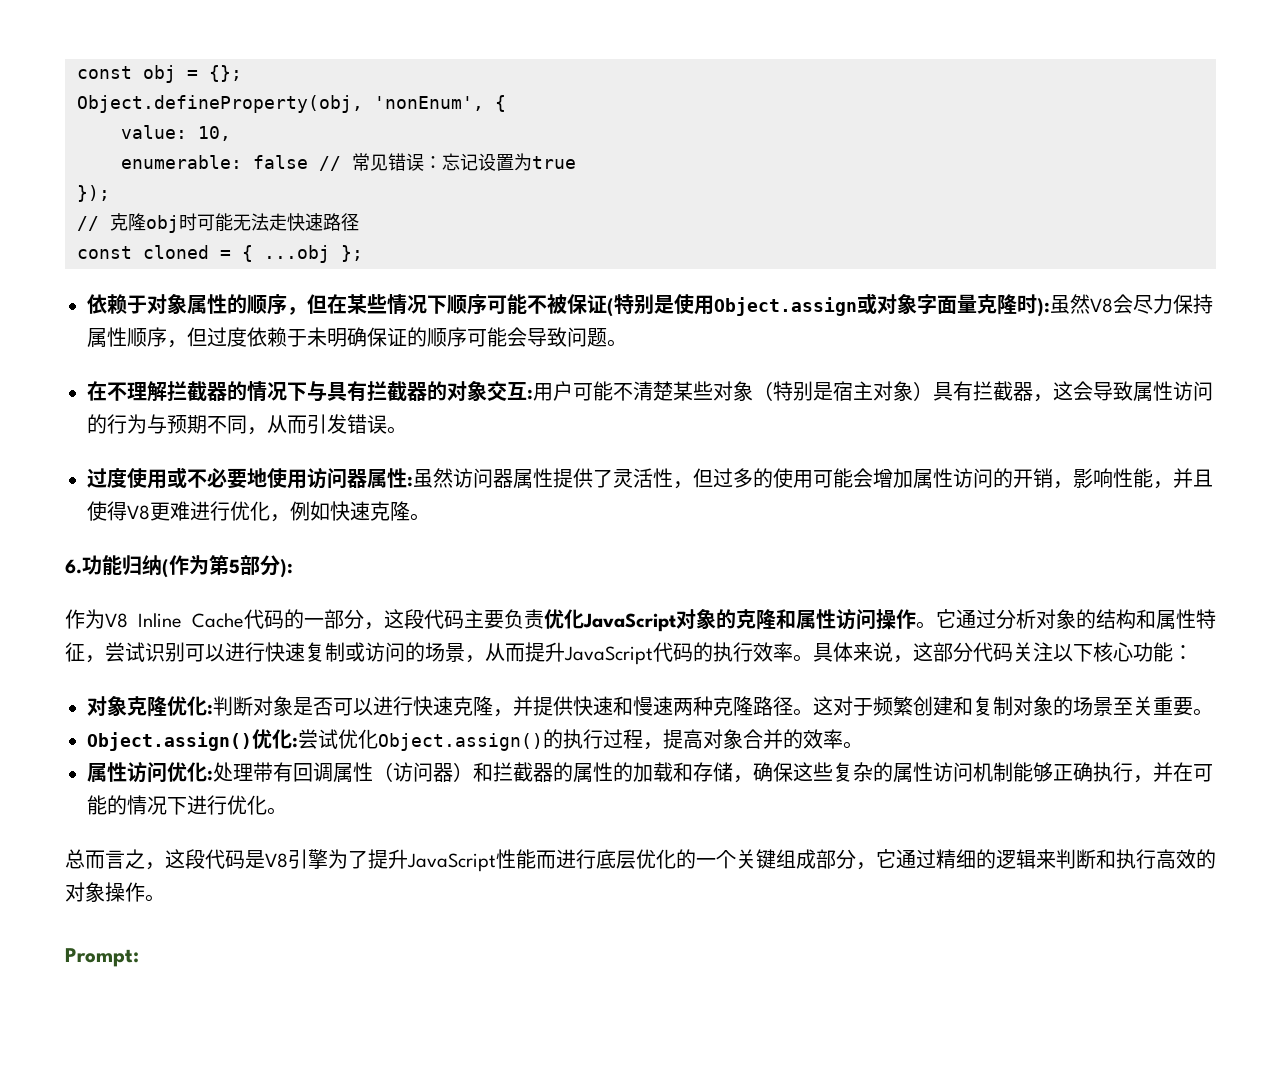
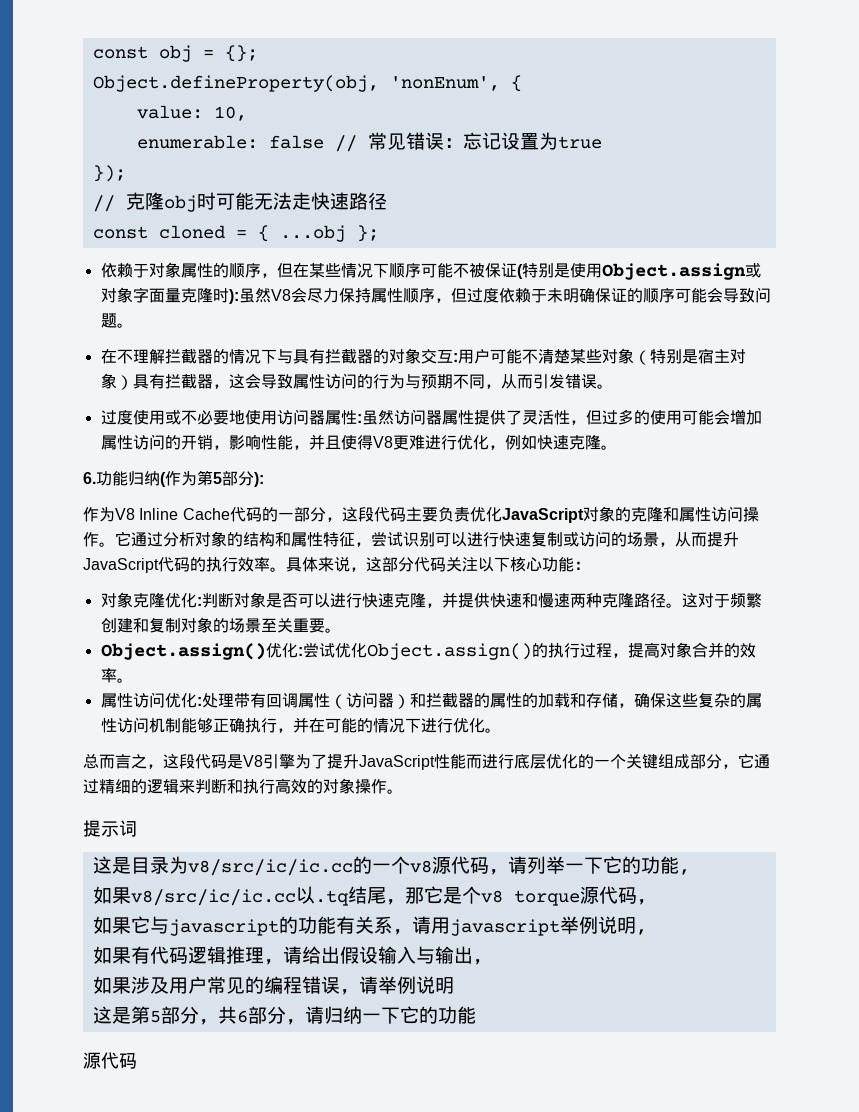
[65,948,139,967] Prompt: -> [83,820,137,837] [92,856,690,876] [92,886,656,906] [92,916,647,936] [92,946,492,965] [92,976,454,995] [92,1006,476,1025] [83,1052,137,1069] 提示词 // 这是目录为v8/src/ic/ic.cc的一个v8源代码，请列举一下它的功能, // 如果v8/src/ic/ic.cc以.tq结尾，那它是个v8 torque源代码， // 如果它与javascript的功能有关系，请用javascript举例说明, // 如果有代码逻辑推理，请给出假设输入与输出， // 如果涉及用户常见的编程错误，请举例说明 // 这是第5部分，共6部分，请归纳一下它的功能 // 源代码

